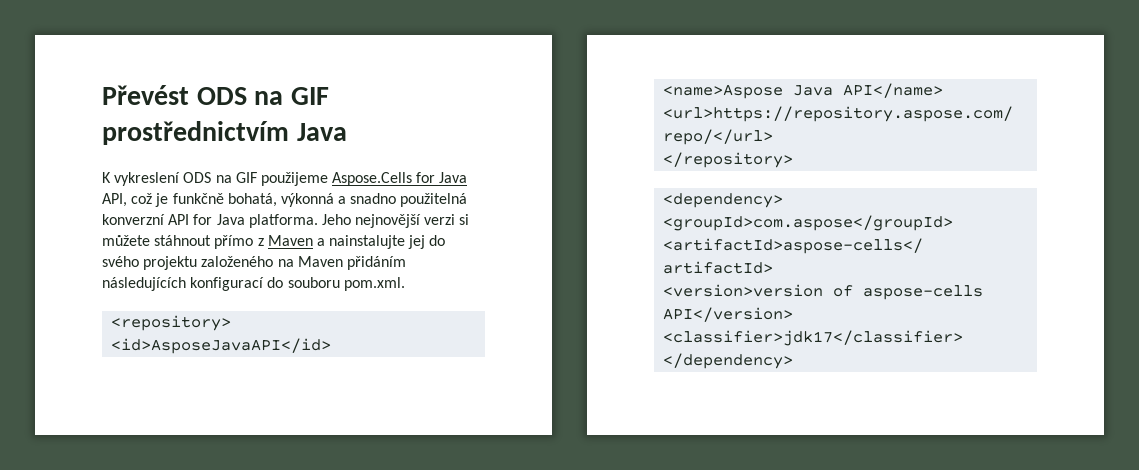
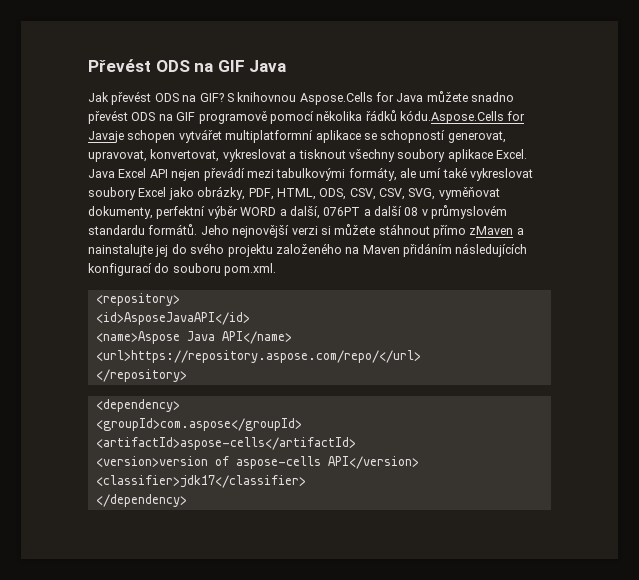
[102,121,289,145] prostřednictvím -> (245, 66) none
[102,172,468,186] [102,193,468,207] [102,214,318,228] K vykreslení ODS na GIF použijeme Aspose.Cells for Java API, což je funkčně bohatá, výkonná a snadno použitelná konverzní API for Java platforma. -> [88,91,515,105] [88,110,526,124] [88,129,506,143] [88,149,527,162] [88,167,534,181] [88,186,500,200] [88,205,508,219] [88,224,198,235] Jak převést ODS na GIF? S knihovnou Aspose.Cells for Java můžete snadno převést ODS na GIF programově pomocí několika řádků kódu.Aspose.Cells for Javaje schopen vytvářet multiplatformní aplikace se schopností generovat, upravovat, konvertovat, vykreslovat a tisknout všechny soubory aplikace Excel. Java Excel API nejen převádí mezi tabulkovými formáty, ale umí také vykreslovat soubory Excel jako obrázky, PDF, HTML, ODS, CSV, CSV, SVG, vyměňovat dokumenty, perfektní výběr WORD a další, 076PT a další 08 v průmyslovém standardu formátů.
[257,235,313,246] z Maven -> [469,226,514,235] zMaven

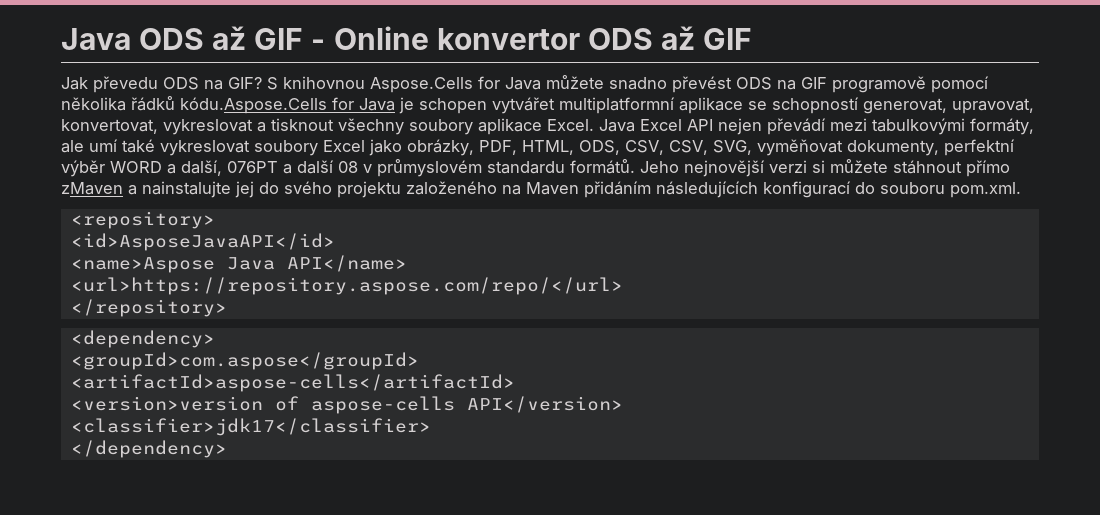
[88,59,287,72] Převést ODS na GIF Java -> [61,26,752,50] Java ODS až GIF - Online konvertor ODS až GIF
[111,91,152,105] převést -> [93,76,158,93] převedu
[88,131,124,143] Javaje -> [359,97,414,114] Java je

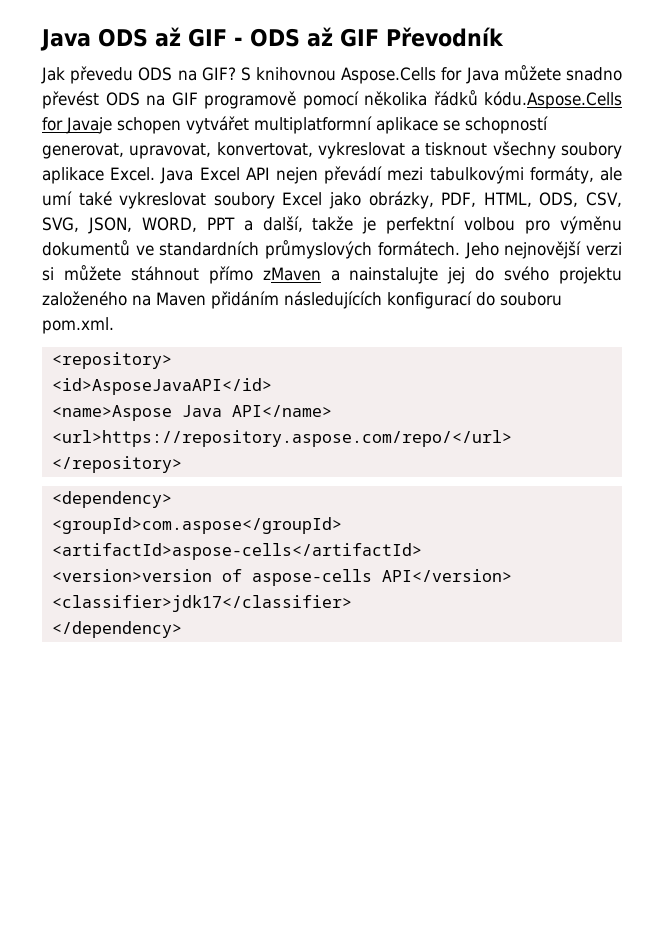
[333,26,752,50] Online konvertor ODS až GIF -> [250,27,504,47] ODS až GIF Převodník
[359,97,414,114] Java je -> [66,117,112,134] Javaje
[669,139,1015,156] [61,159,635,177] CSV, SVG, vyměňovat dokumenty, perfektní výběr WORD a další, 076PT a další 08 v průmyslovém standardu formátů. -> [42,216,623,234] [42,240,460,259] SVG, JSON, WORD, PPT a další, takže je perfektní volbou pro výměnu dokumentů ve standardních průmyslových formátech.

